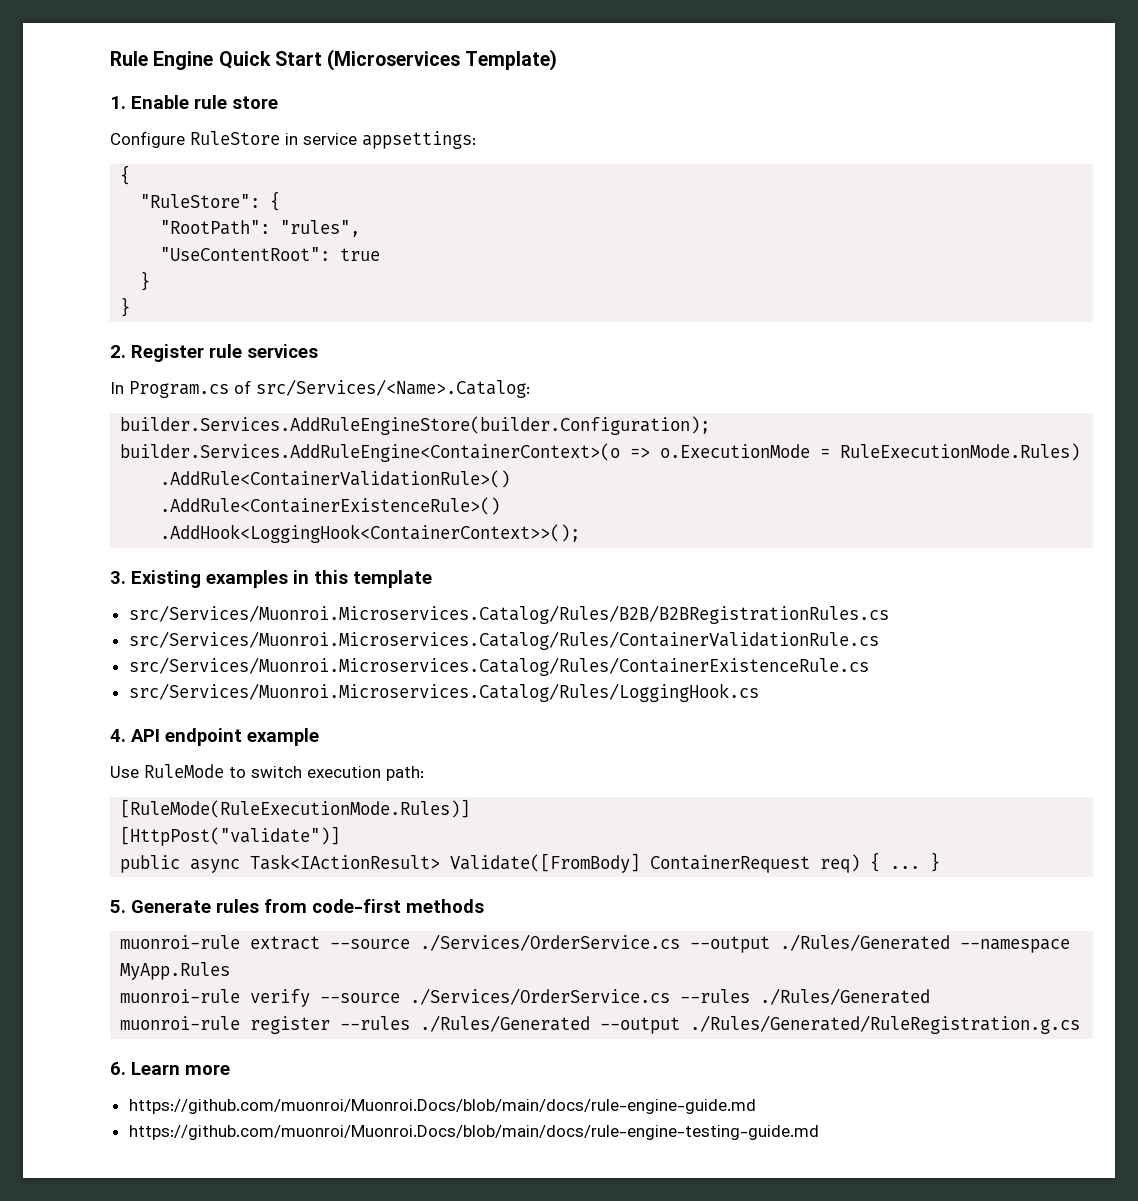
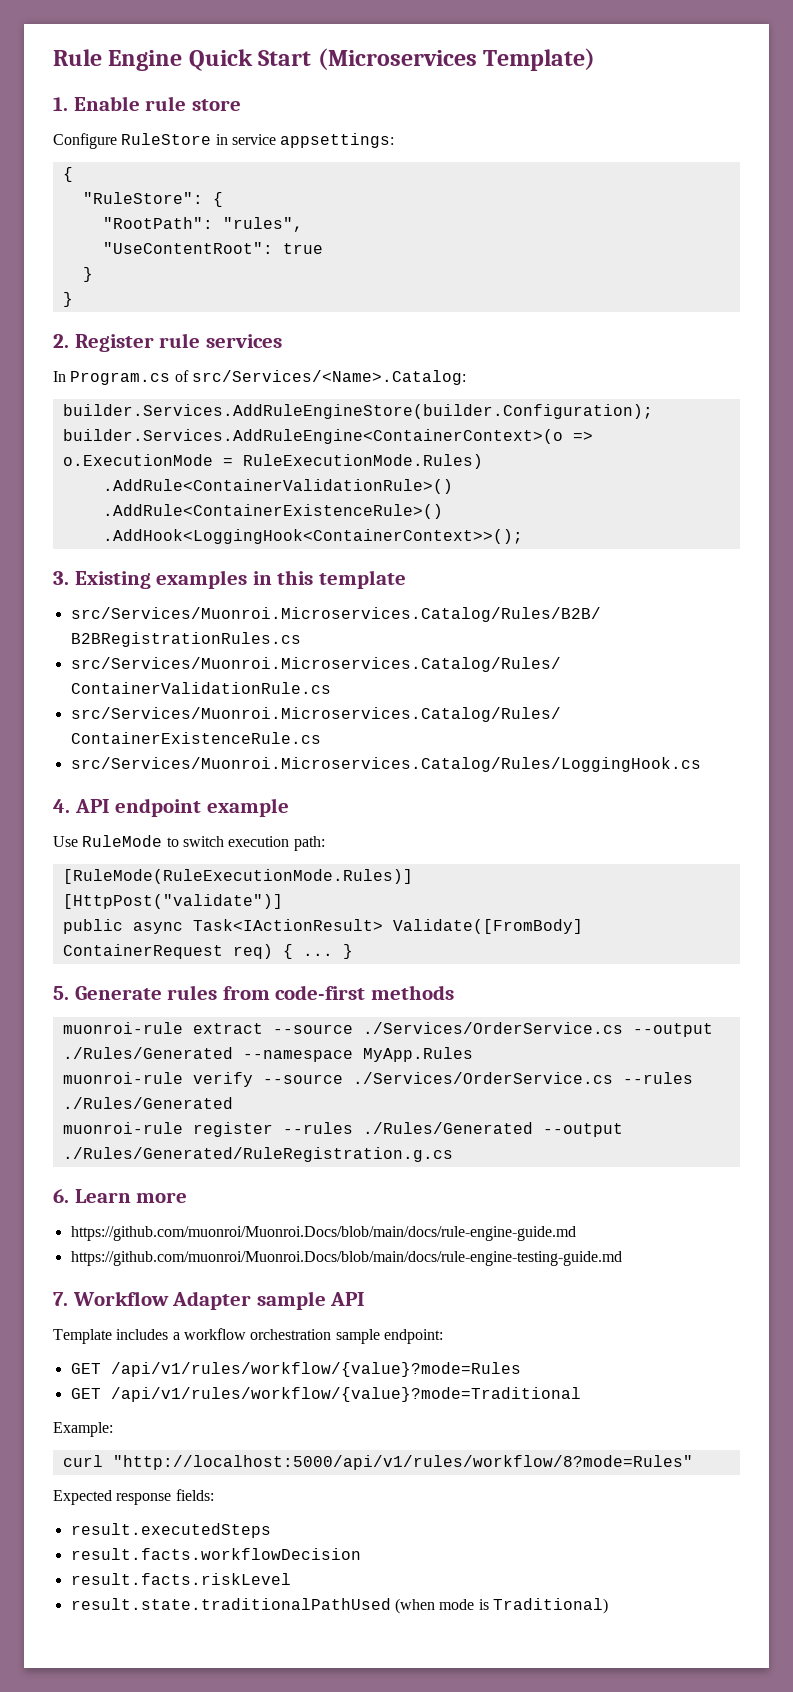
(819, 1132) none -> [53,1291,366,1310] [53,1328,443,1344] [70,1362,521,1377] [70,1387,581,1402] [53,1422,113,1437] [62,1455,693,1470] [53,1489,214,1505] [70,1523,271,1538] [70,1548,361,1560] [70,1573,291,1585] [70,1598,608,1614] // 7. Workflow Adapter sample API // Template includes a workflow orchestration sample endpoint: // GET /api/v1/rules/workflow/{value}?mode=Rules // GET /api/v1/rules/workflow/{value}?mode=Traditional // Example: // curl "http://localhost:5000/api/v1/rules/workflow/8?mode=Rules" // Expected response fields: // result.executedSteps // result.facts.workflowDecision // result.facts.riskLevel // result.state.traditionalPathUsed (when mode is Traditional)

